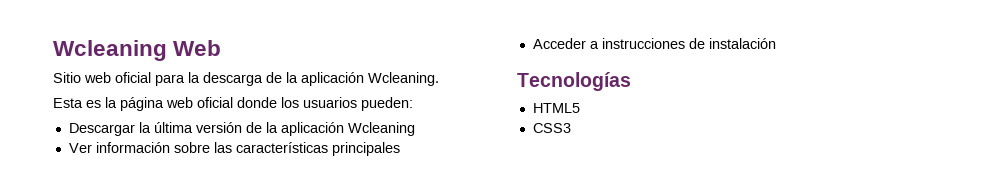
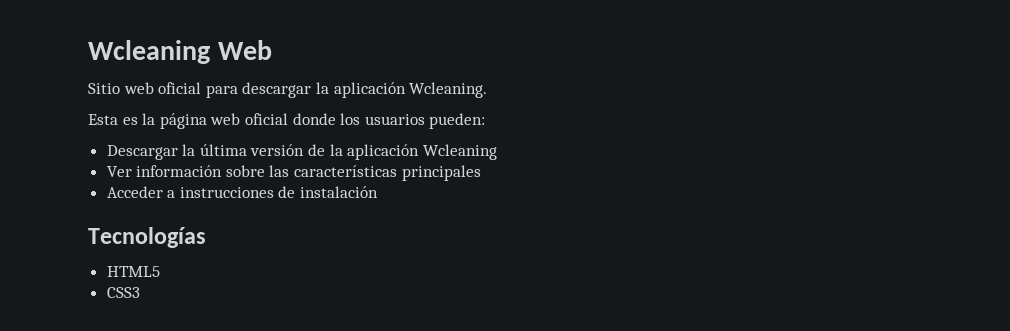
[188,72,282,86] la descarga de -> [242,82,312,98] descargar

